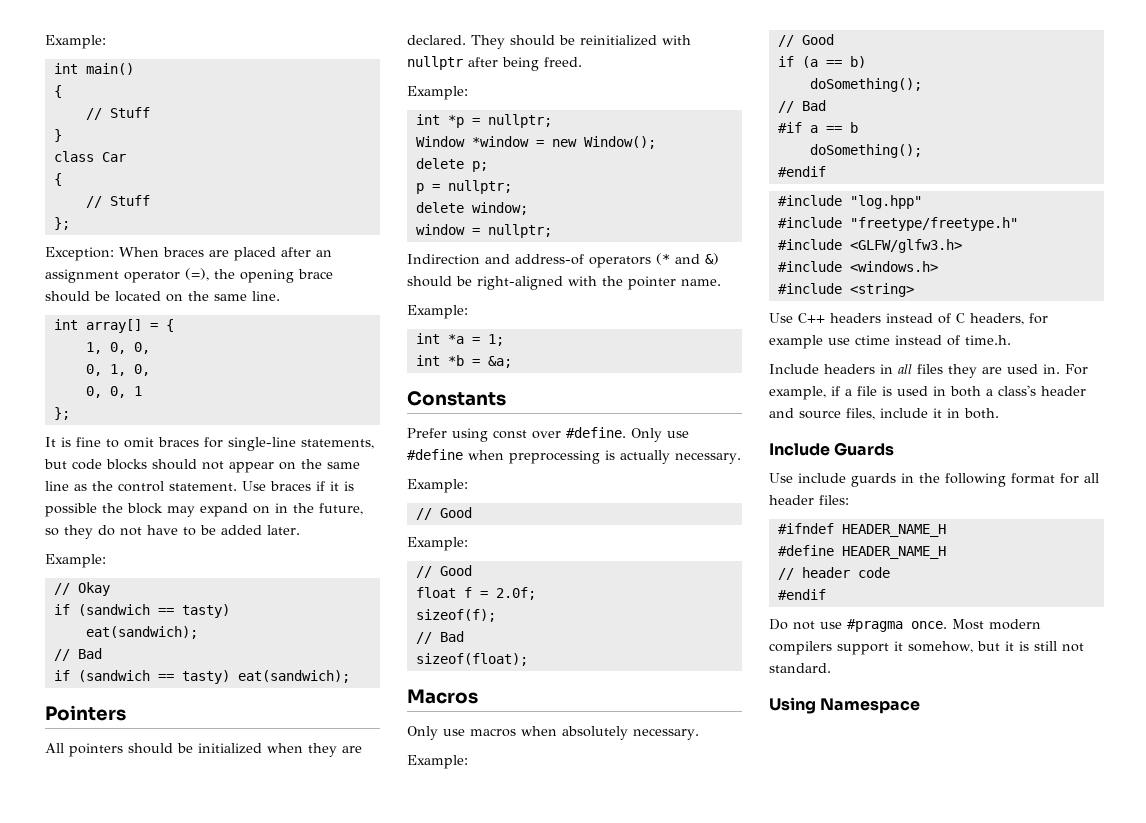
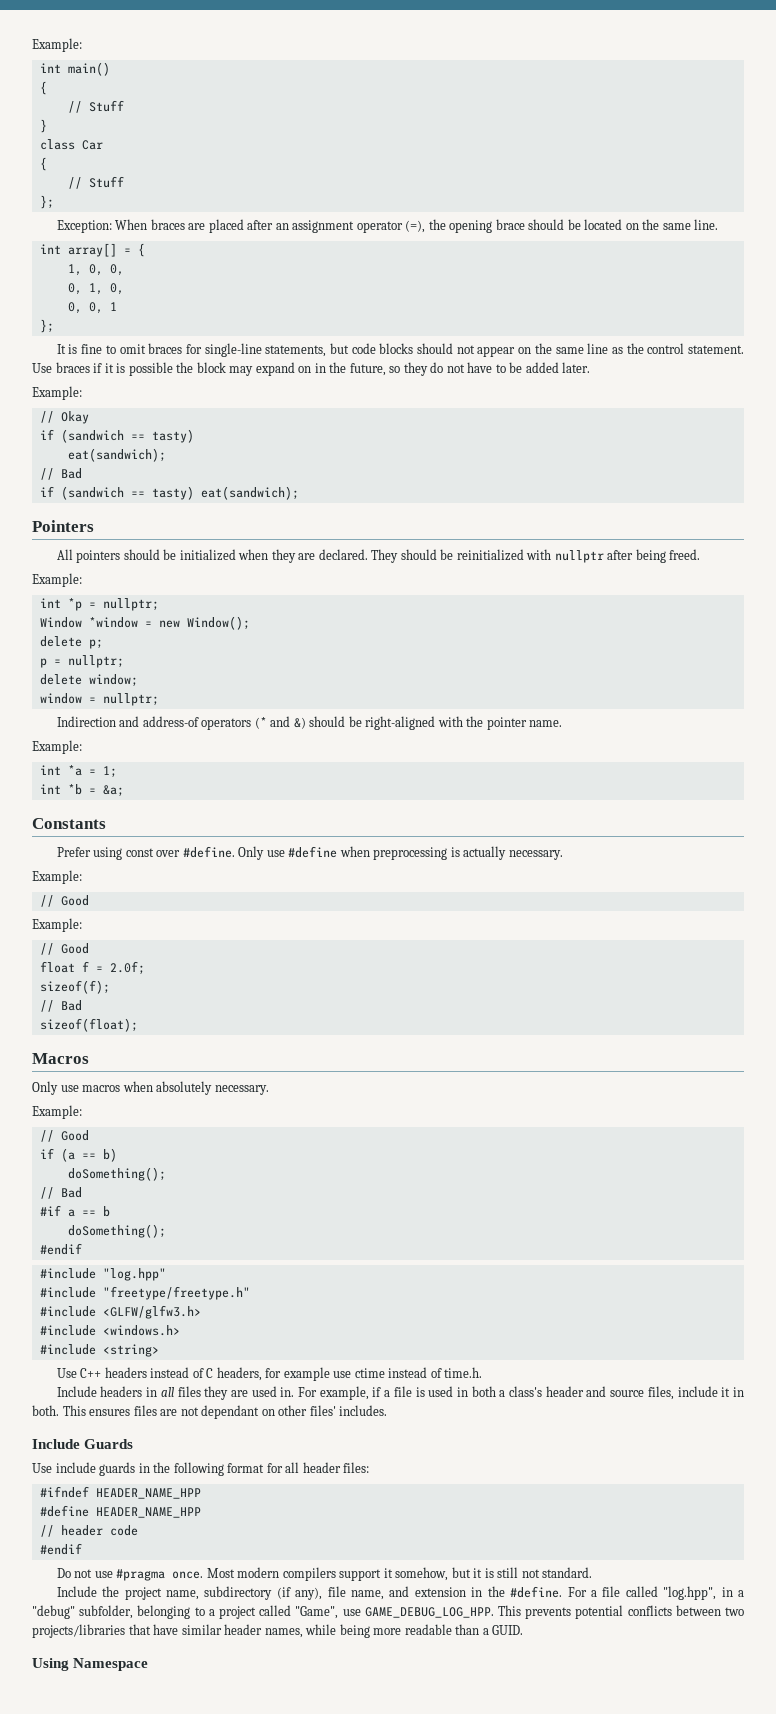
(999, 413) none -> [62,1405,388,1419] This ensures files are not dependant on other files' includes.
[841,524,946,537] [777,545,946,559] HEADER_NAME_H // #define HEADER_NAME_H -> [95,1488,201,1499] [39,1505,201,1518] HEADER_NAME_HPP // #define HEADER_NAME_HPP
(831, 668) none -> [56,1586,744,1600] [32,1605,744,1619] [32,1624,524,1638] // Include the project name, subdirectory (if any), file name, and extension in the #define. For a file called "log.hpp", in a "debug" subfolder, belonging to a project called "Game", use GAME_DEBUG_LOG_HPP. This prevents potential conflicts between two projects/libraries that have similar header names, while being more readable than a GUID.

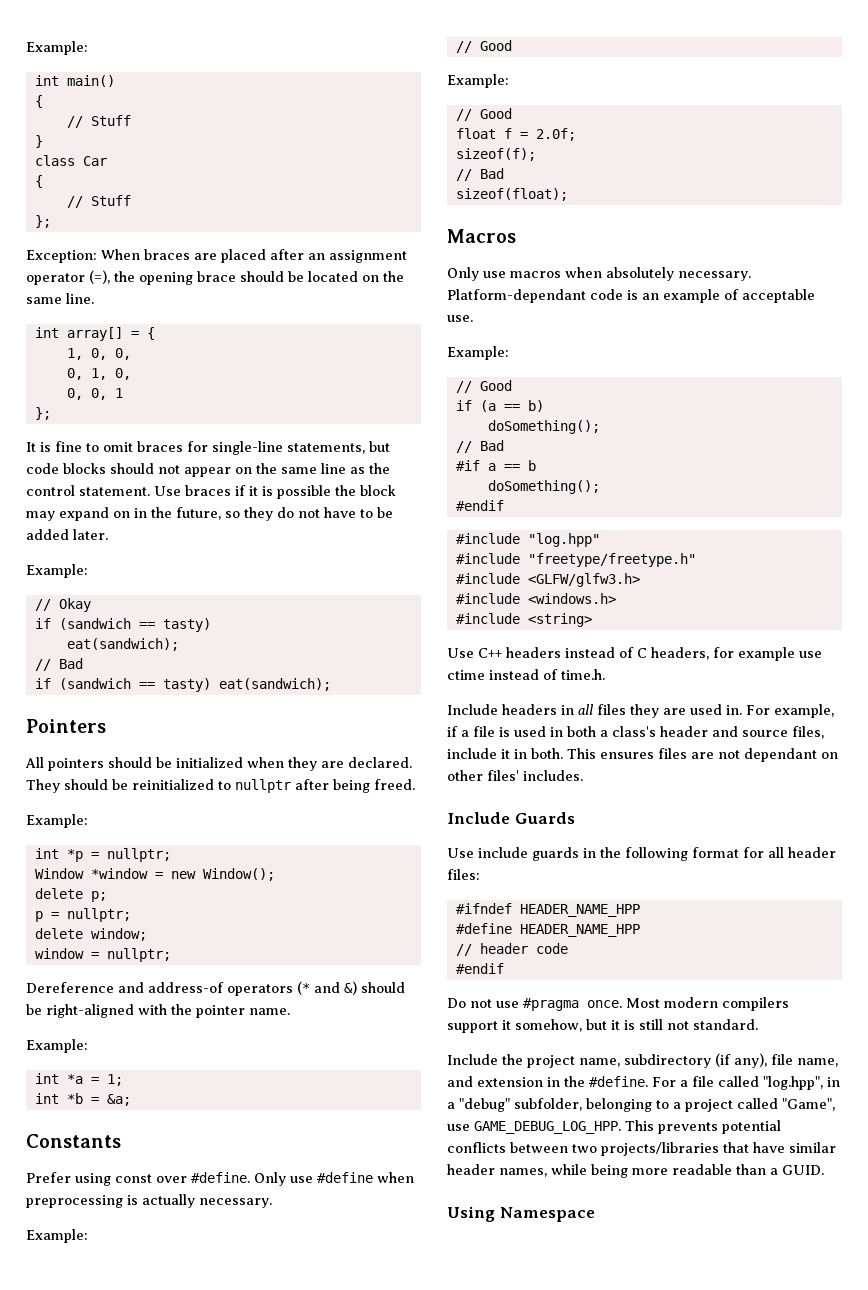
[526,549,552,560] with -> [218,781,231,790] to
[56,716,116,727] Indirection -> [26,982,114,993] Dereference
(269, 1090) none -> [447,289,815,303] [447,315,473,322] Platform-dependant code is an example of acceptable use.

